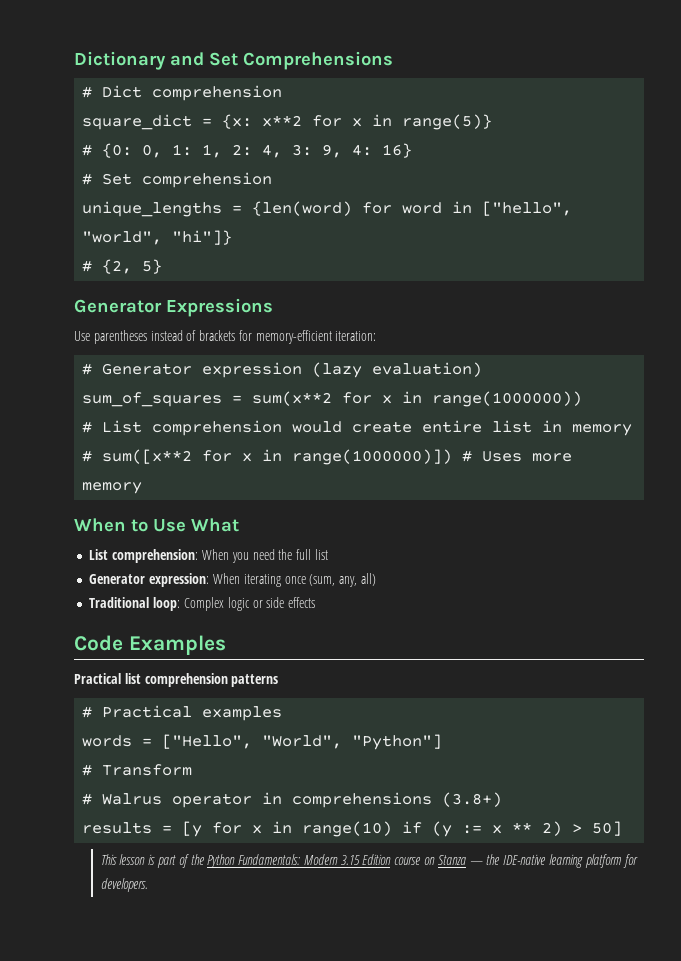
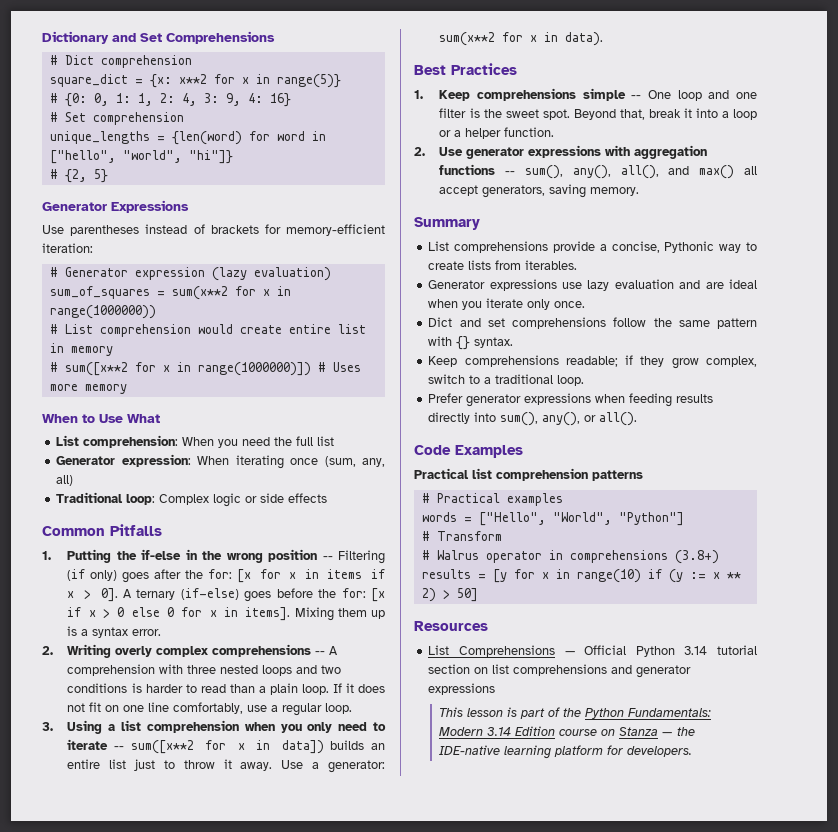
(316, 602) none -> [42,524,162,536] [42,549,385,564] [67,569,385,583] [67,588,385,602] [67,607,385,621] [67,626,162,638] [42,644,339,658] [67,664,342,676] [67,683,386,695] [67,702,353,716] [42,720,386,734] [67,739,386,754] [67,759,386,773] [439,32,604,46] [414,63,517,75] [414,88,757,101] [439,108,757,120] [439,127,555,139] [414,145,708,159] [439,164,757,179] [439,184,640,198] [414,217,480,230] [428,241,757,253] [428,260,578,270] [428,279,757,291] [428,298,586,310] [428,317,757,329] [428,336,514,350] [428,355,757,369] [428,374,585,386] [428,393,714,407] [428,412,638,426] // Common Pitfalls // 1. Putting the if-else in the wrong position -- Filtering (if only) goes after the for: [x for x in items if x > 0]. A ternary (if-else) goes before the for: [x if x > 0 else 0 for x in items]. Mixing them up is a syntax error. // 2. Writing overly complex comprehensions -- A comprehension with three nested loops and two conditions is harder to read than a plain loop. If it does not fit on one line comfortably, use a regular loop. // 3. Using a list comprehension when you only need to iterate -- sum([x**2 for x in data]) builds an entire list just to throw it away. Use a generator: sum(x**2 for x in data). // Best Practices // 1. Keep comprehensions simple -- One loop and one filter is the sweet spot. Beyond that, break it into a loop or a helper function. // 2. Use generator expressions with aggregation functions -- sum(), any(), all(), and max() all accept generators, saving memory. // Summary // List comprehensions provide a concise, Pythonic way to create lists from iterables. // Generator expressions use lazy evaluation and are ideal when you iterate only once. // Dict and set comprehensions follow the same pattern with {} syntax. // Keep comprehensions readable; if they grow complex, switch to a traditional loop. // Prefer generator expressions when feeding results directly into sum(), any(), or all().
(623, 828) none -> [414,621,488,631] [428,645,757,657] [428,664,692,678] [428,683,496,695] // Resources // List Comprehensions — Official Python 3.14 tutorial section on list comprehensions and generator expressions
[340,855,360,865] 3.15 -> [487,727,512,736] 3.14

